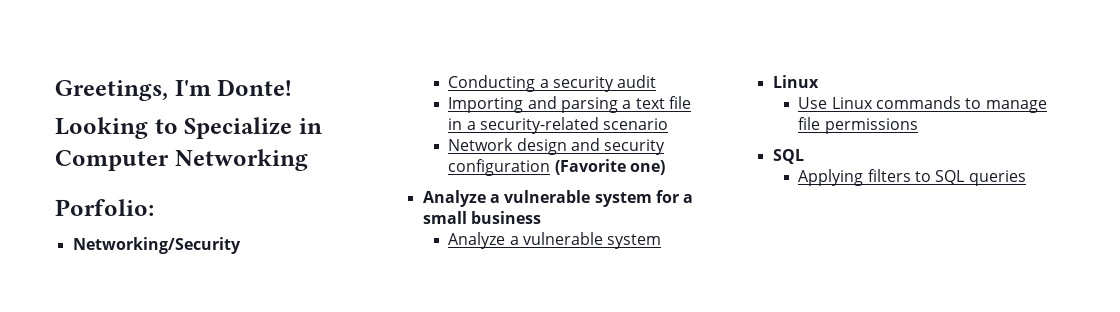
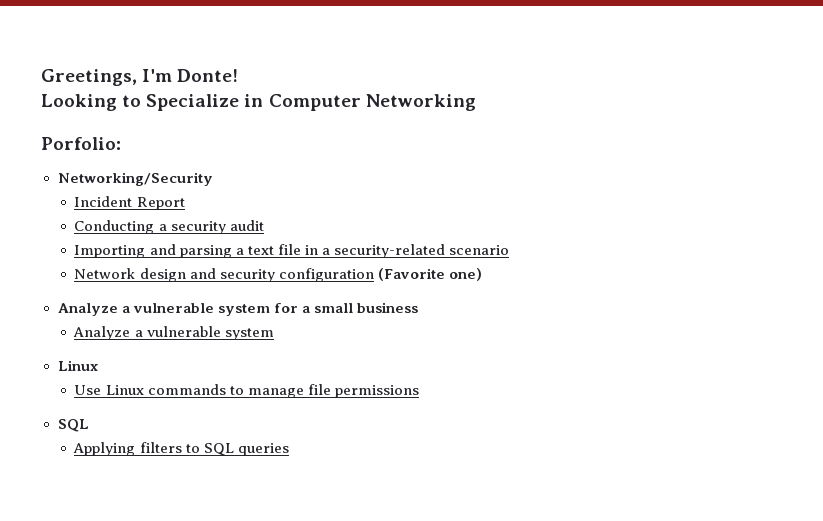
(241, 245) none -> [74,196,185,210] // Incident Report

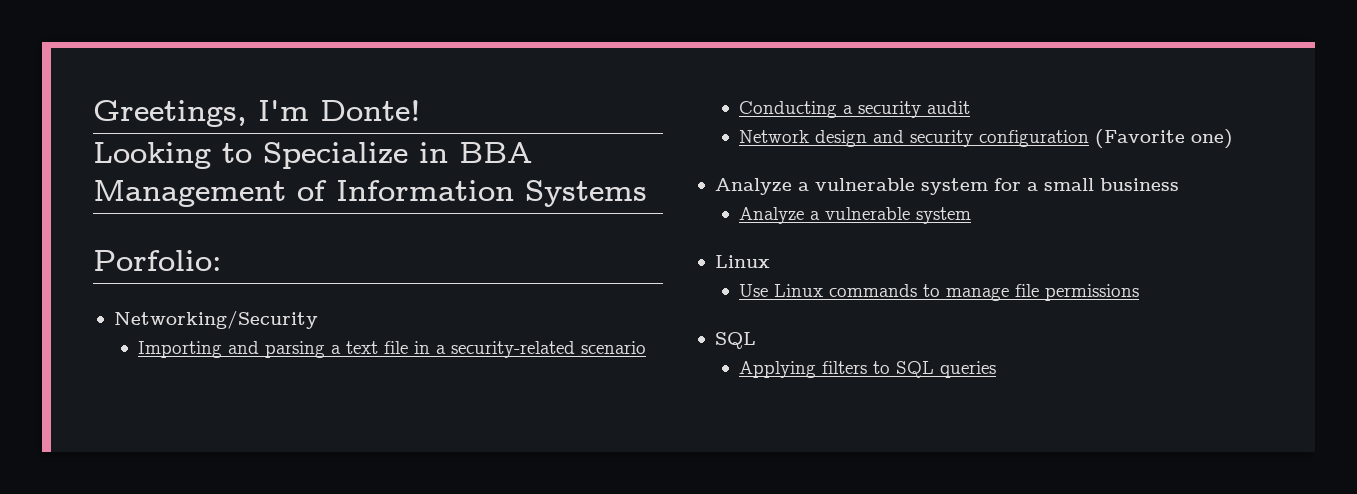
[268,94,476,111] [41,137,121,150] [57,172,213,186] [74,196,185,210] [74,220,264,234] Computer Networking // Porfolio: // Networking/Security // Incident Report // Conducting a security audit -> [459,142,532,163] [93,180,647,207] [93,250,222,271] [113,310,318,329] BBA Management of Information Systems // Porfolio: // Networking/Security
(509, 250) none -> [738,101,970,118] // Conducting a security audit

